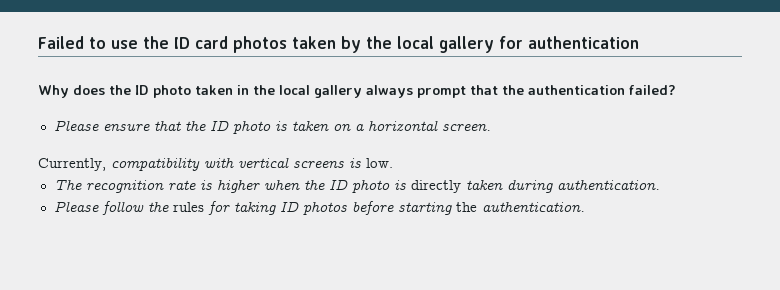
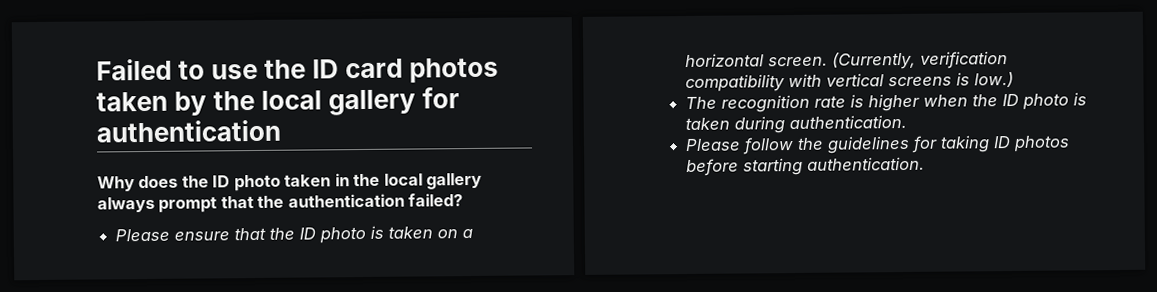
[38,158,106,171] // Currently, -> [832,51,1009,70] (Currently, verification
[366,158,393,168] low. -> [974,71,1015,88] low.)
[410,180,461,193] directly -> (1088, 99) none
[172,202,204,212] rules -> [827,135,911,154] guidelines
[455,202,477,212] the -> (804, 166) none

